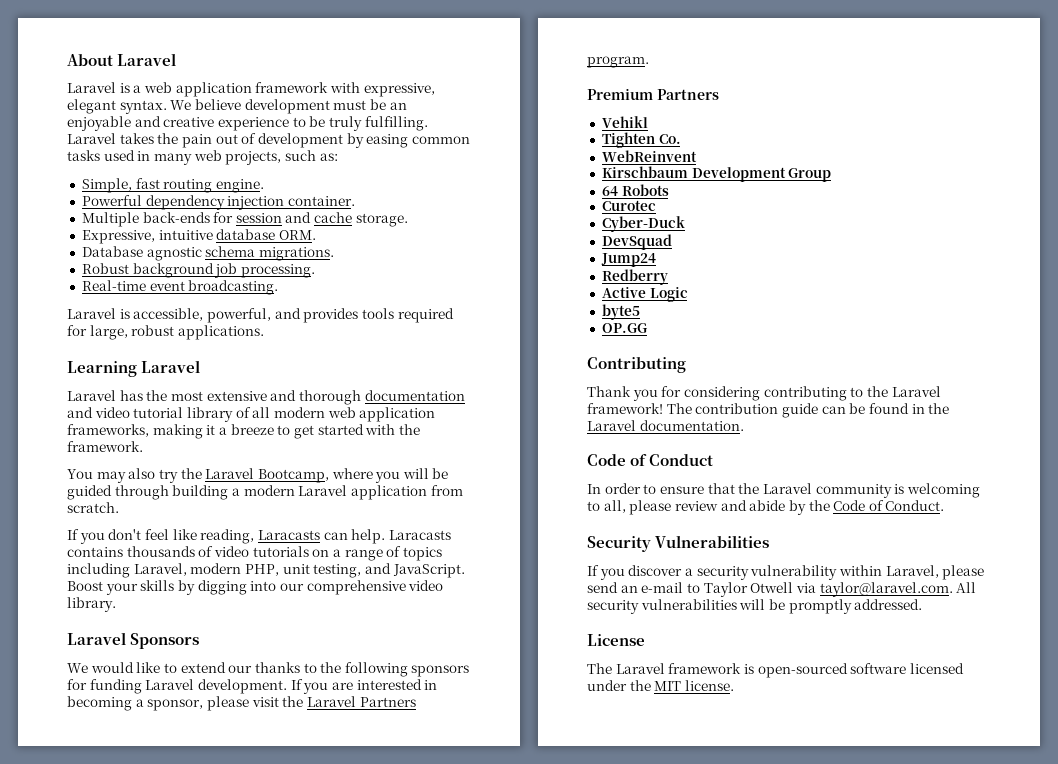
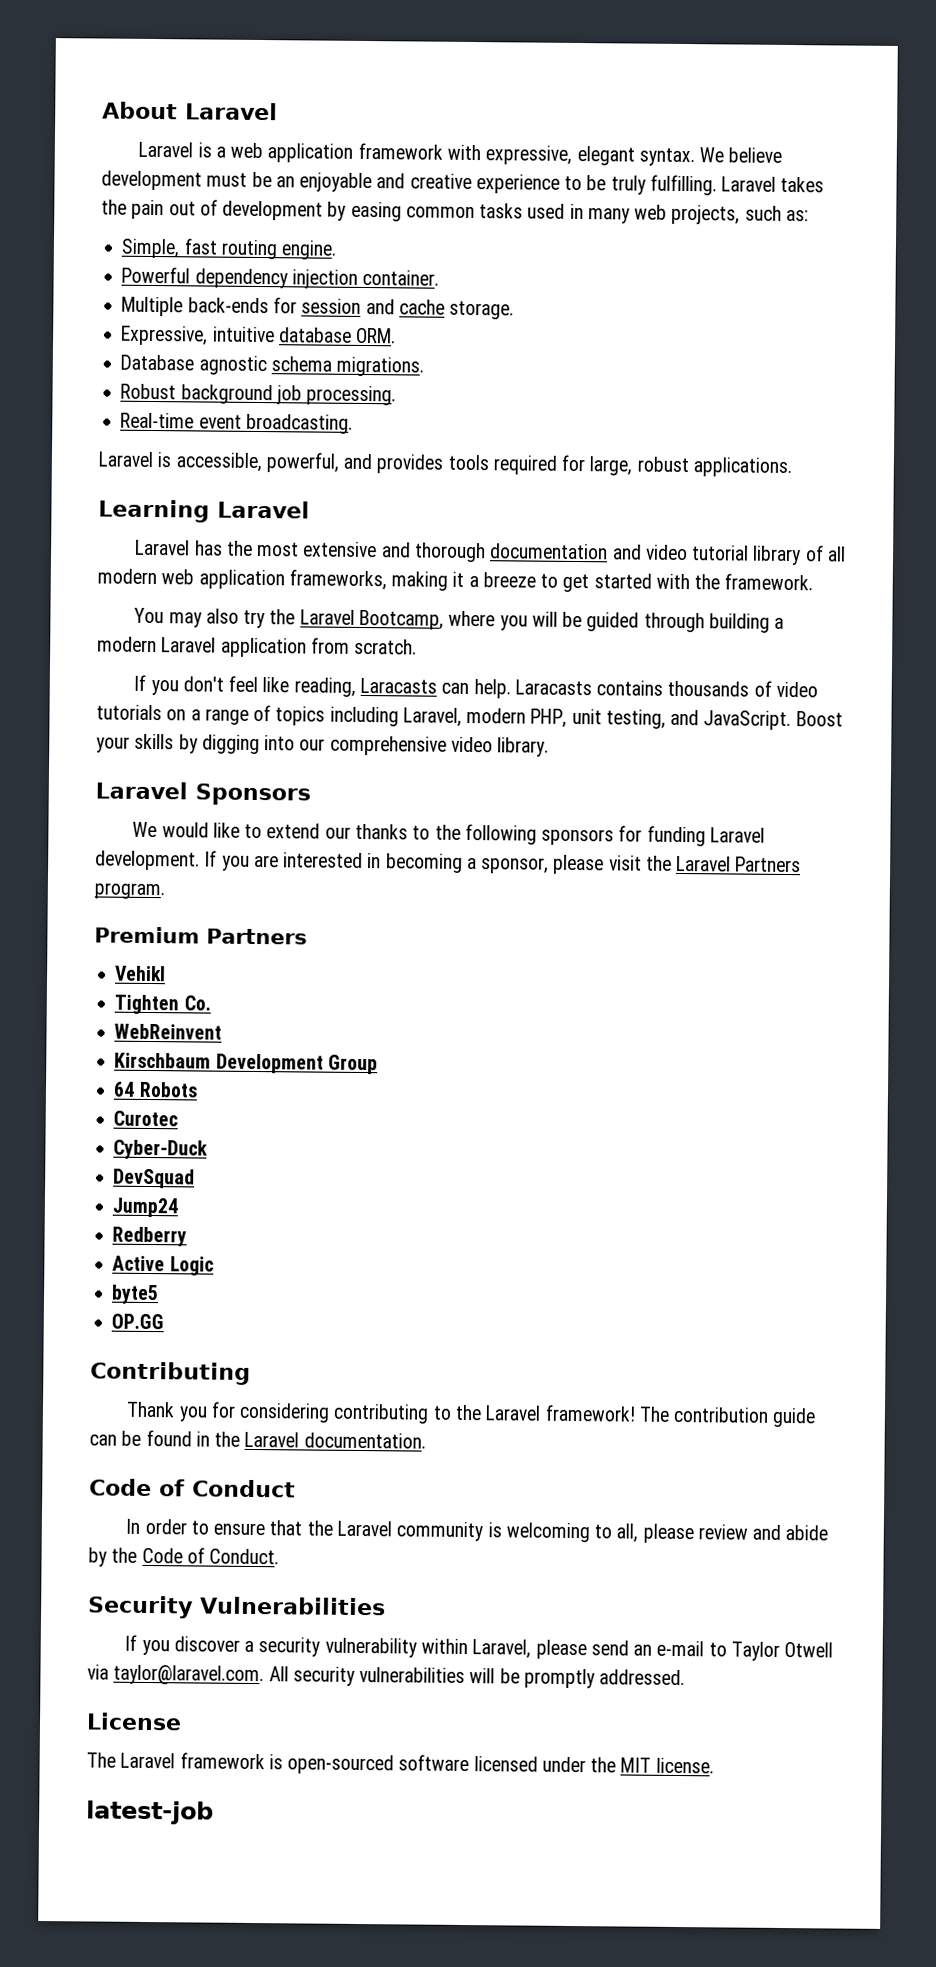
(734, 685) none -> [86,1800,214,1825] // latest-job

